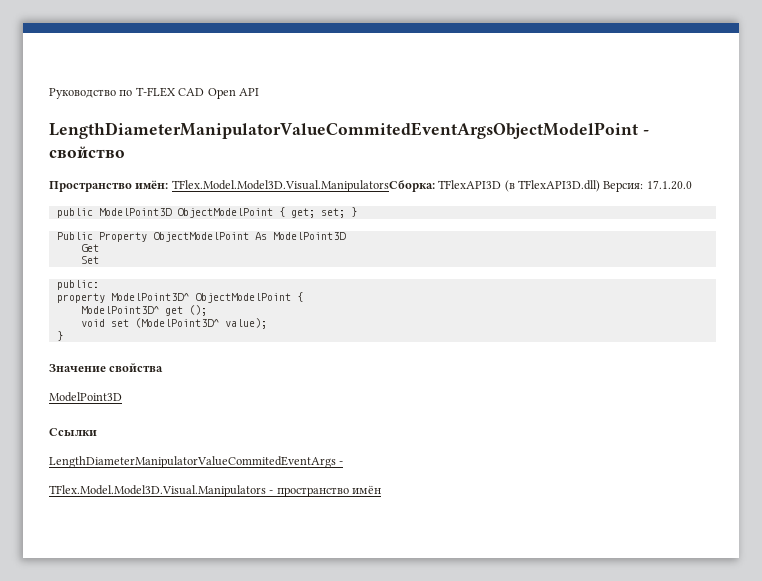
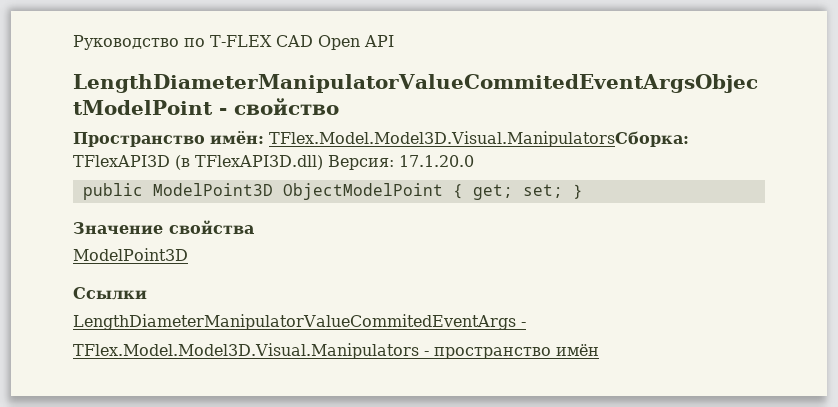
[56,232,346,242] [80,244,99,252] [80,256,99,264] [56,280,99,290] [56,292,303,303] [80,305,207,316] [80,318,267,329] [56,331,63,341] // Public Property ObjectModelPoint As ModelPoint3D // Get // Set // public: // property ModelPoint3D^ ObjectModelPoint { // ModelPoint3D^ get (); // void set (ModelPoint3D^ value); // } -> (583, 191) none

